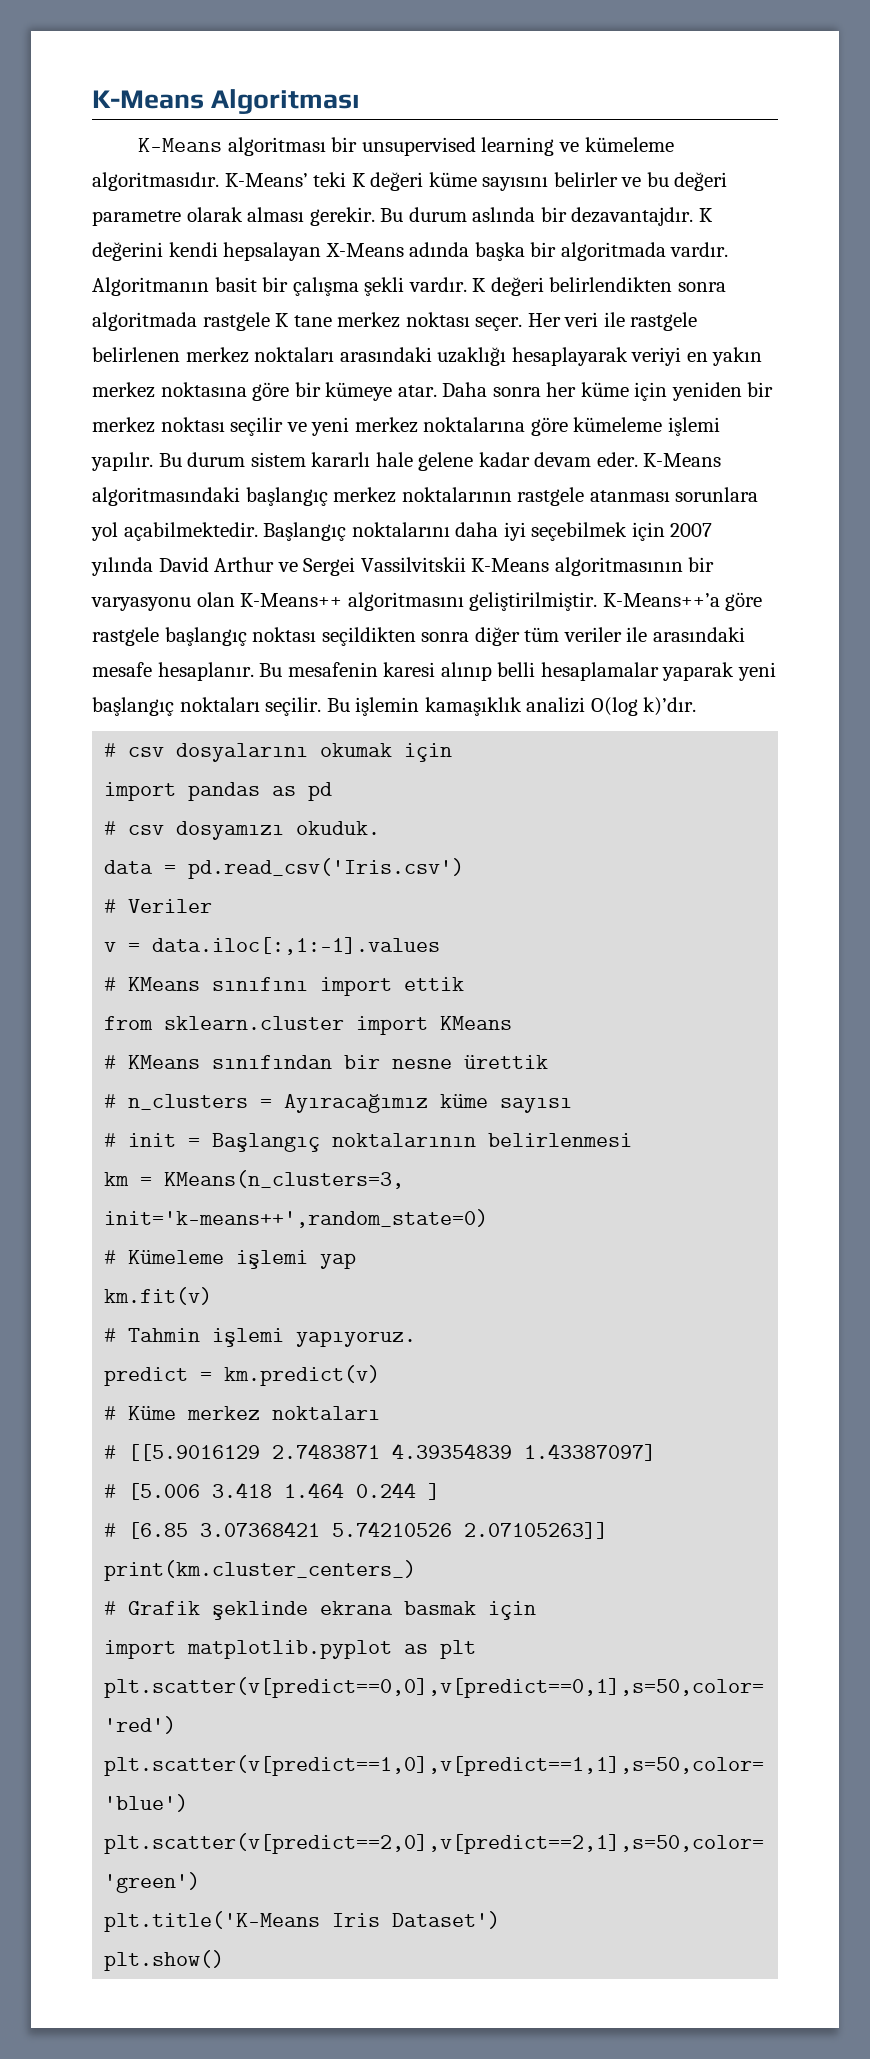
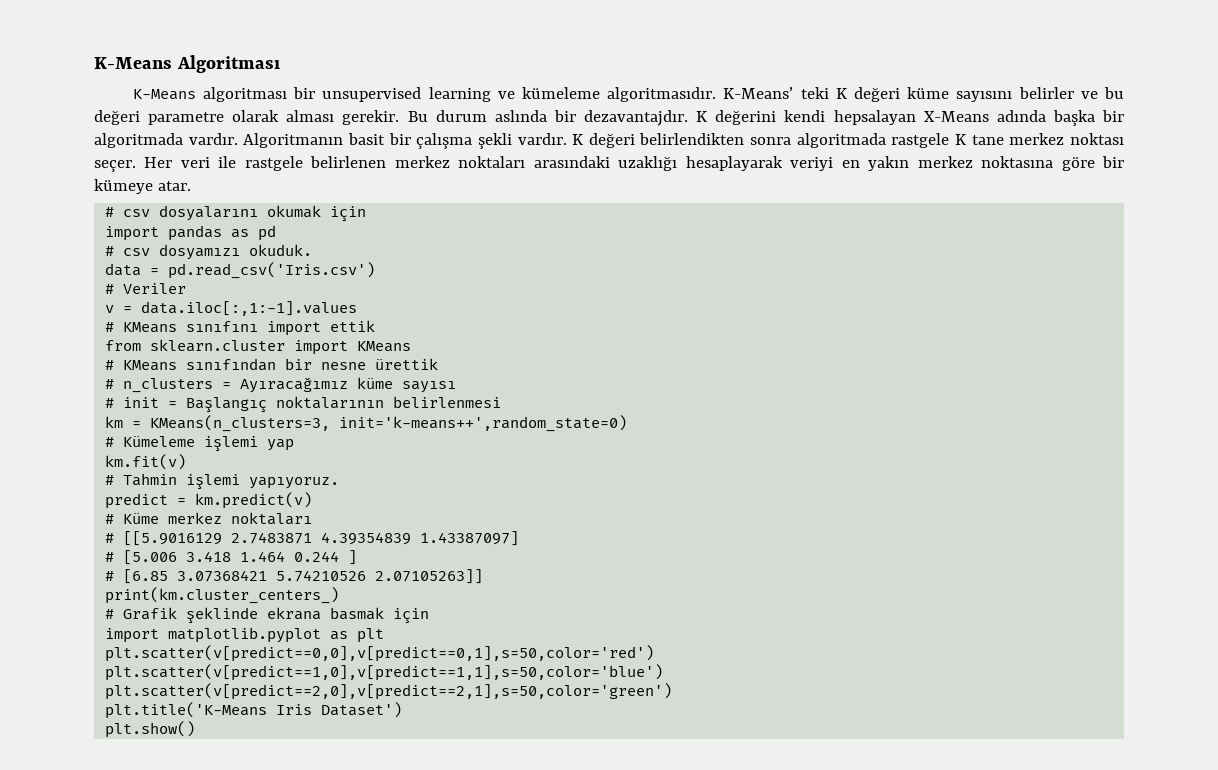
[442,382,774,401] [92,417,720,436] [91,452,722,471] [92,487,759,506] [91,522,713,541] [91,557,715,576] [91,592,763,611] [92,627,745,646] [92,662,776,681] [92,697,697,716] Daha sonra her küme için yeniden bir merkez noktası seçilir ve yeni merkez noktalarına göre kümeleme işlemi yapılır. Bu durum sistem kararlı hale gelene kadar devam eder. K-Means algoritmasındaki başlangıç merkez noktalarının rastgele atanması sorunlara yol açabilmektedir. Başlangıç noktalarını daha iyi seçebilmek için 2007 yılında David Arthur ve Sergei Vassilvitskii K-Means algoritmasının bir varyasyonu olan K-Means++ algoritmasını geliştirilmiştir. K-Means++’a göre rastgele başlangıç noktası seçildikten sonra diğer tüm veriler ile arasındaki mesafe hesaplanır. Bu mesafenin karesi alınıp belli hesaplamalar yaparak yeni başlangıç noktaları seçilir. Bu işlemin kamaşıklık analizi O(log k)’dır. -> (191, 186) none

